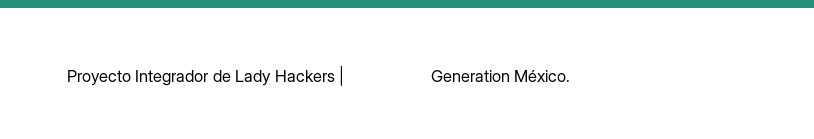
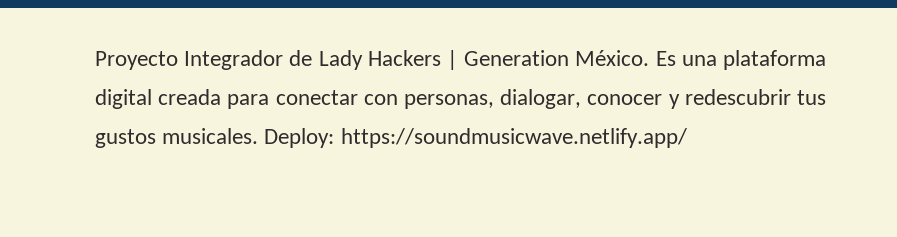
(571, 76) none -> [655,50,827,70] [95,89,827,109] [95,128,687,148] Es una plataforma digital creada para conectar con personas, dialogar, conocer y redescubrir tus gustos musicales. Deploy: https://soundmusicwave.netlify.app/

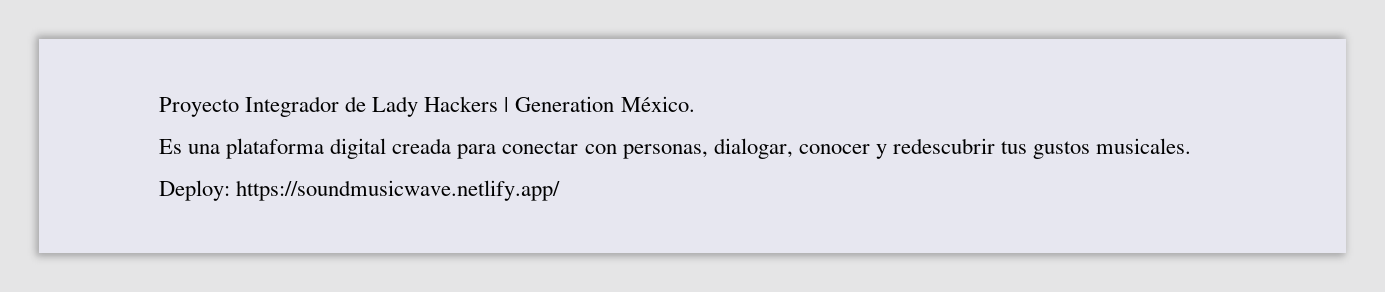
(650, 58) none -> (695, 104) //
(259, 136) none -> (1192, 146) //

